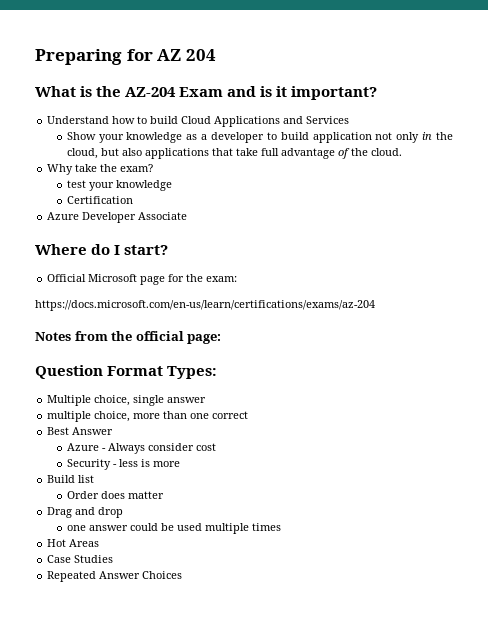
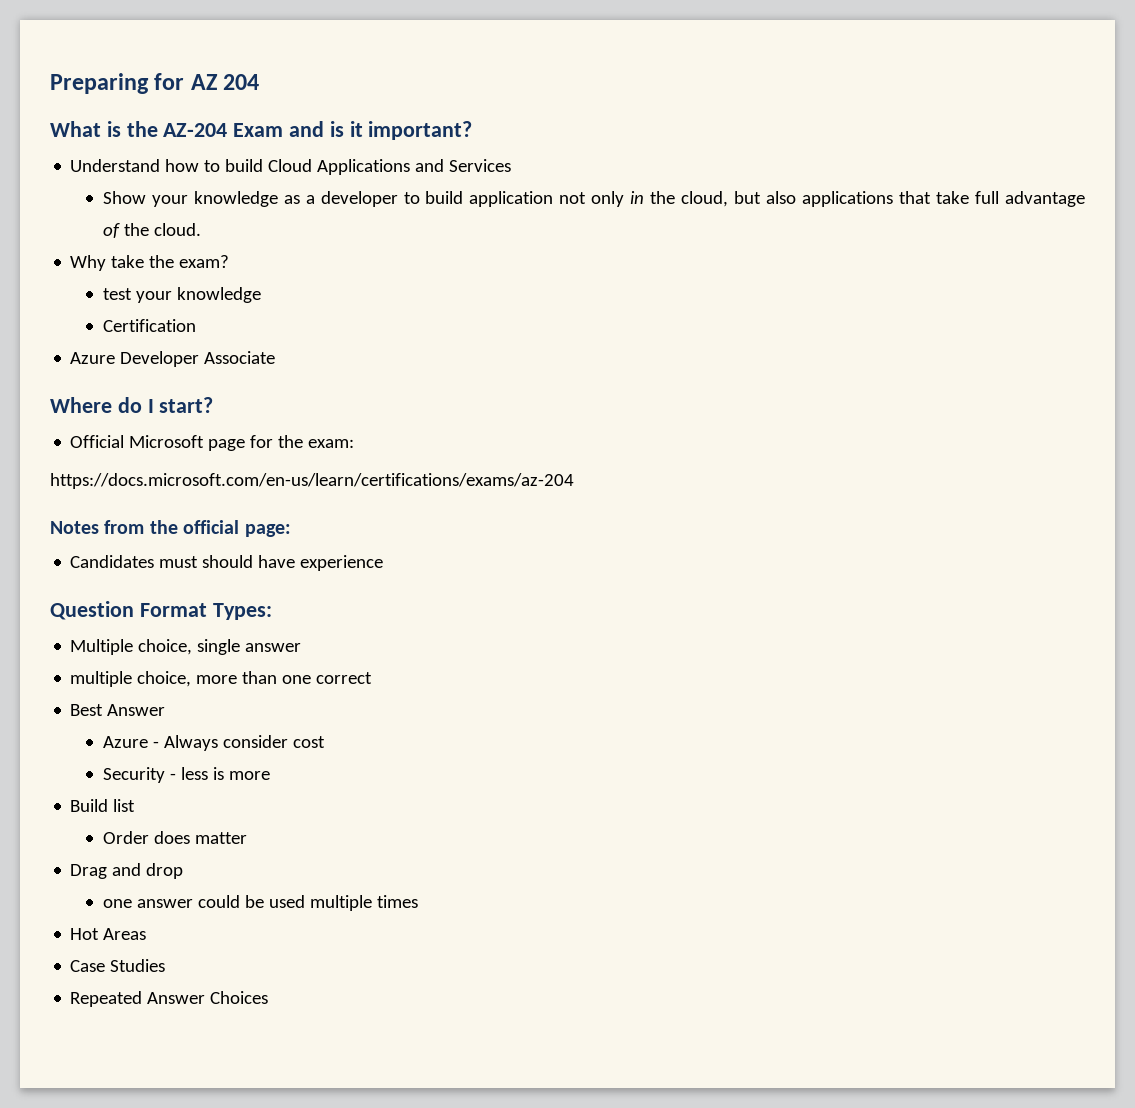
(222, 339) none -> [70,555,384,571] // Candidates must should have experience

